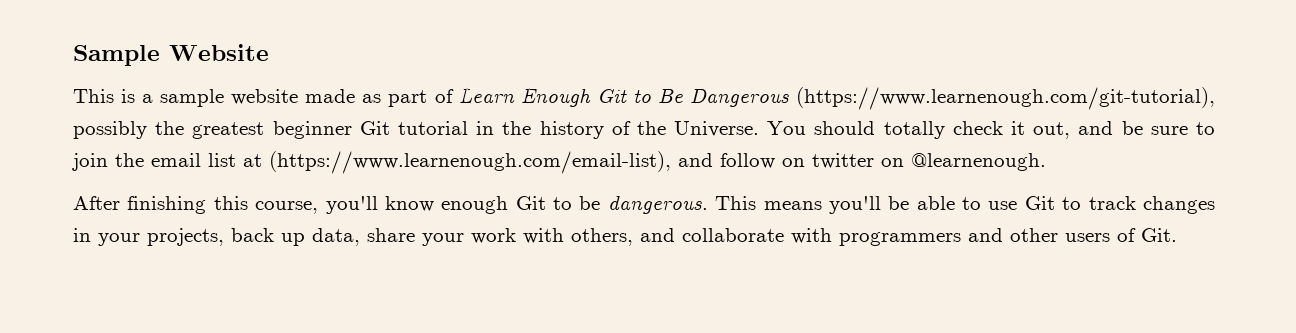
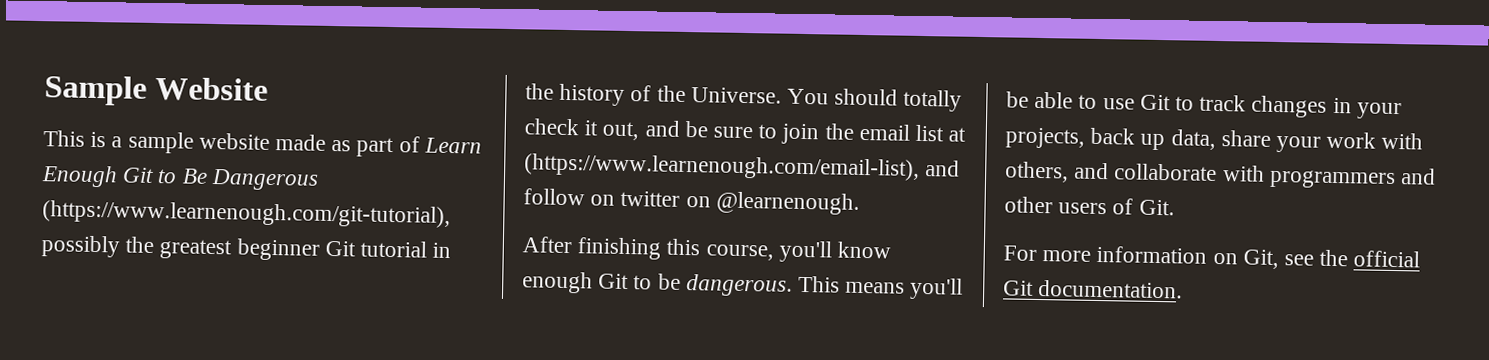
(1177, 235) none -> [1003,245,1421,270] [1003,279,1184,299] // For more information on Git, see the official Git documentation.

